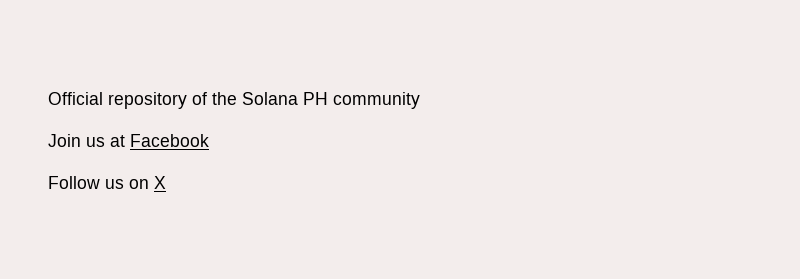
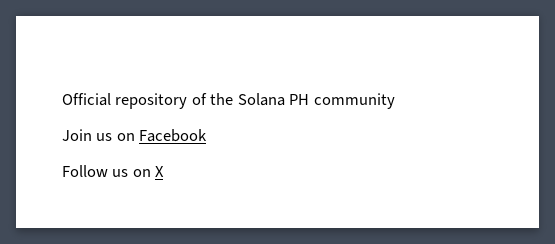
[110,135,125,147] at -> [116,133,135,141] on

